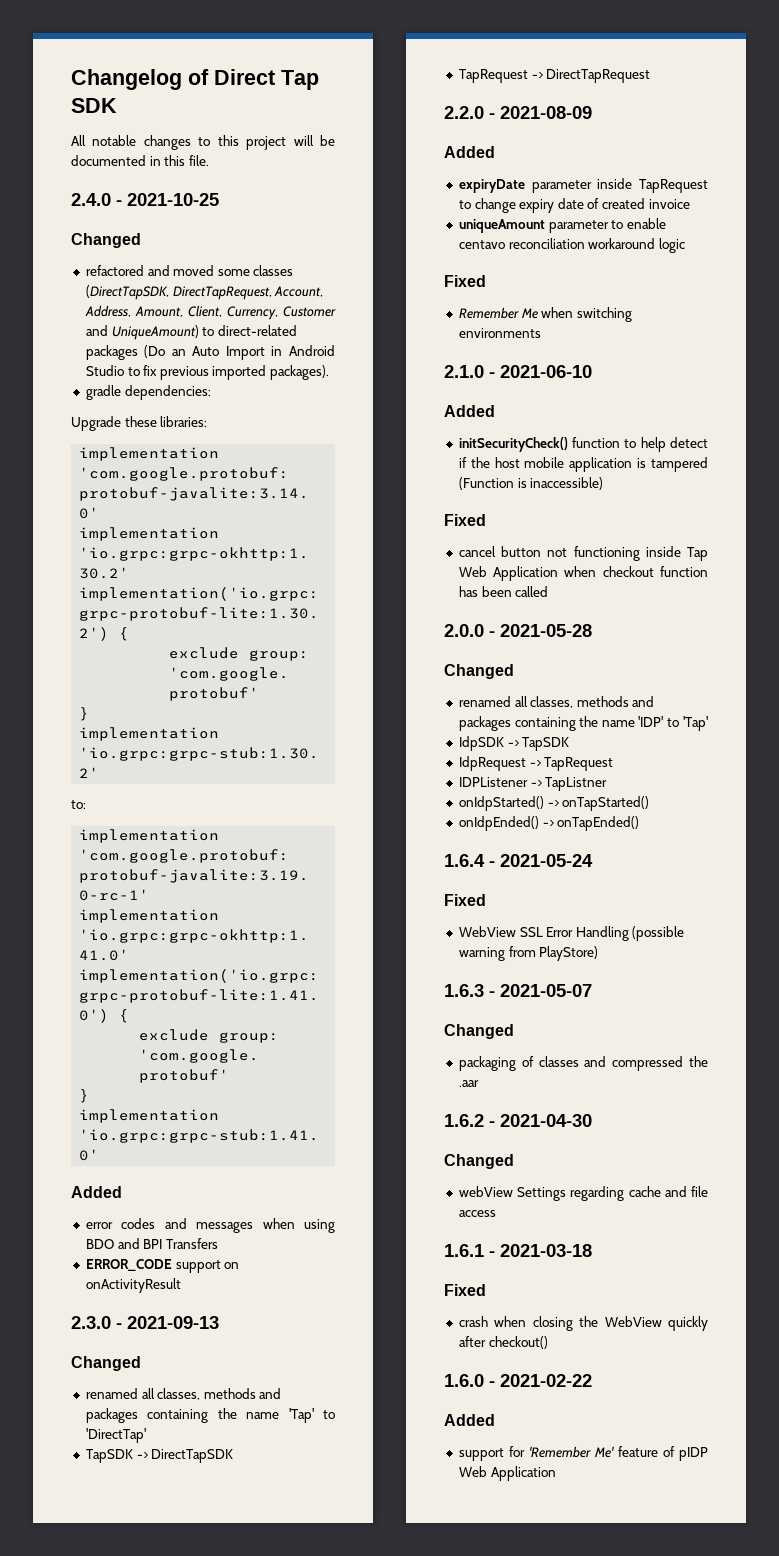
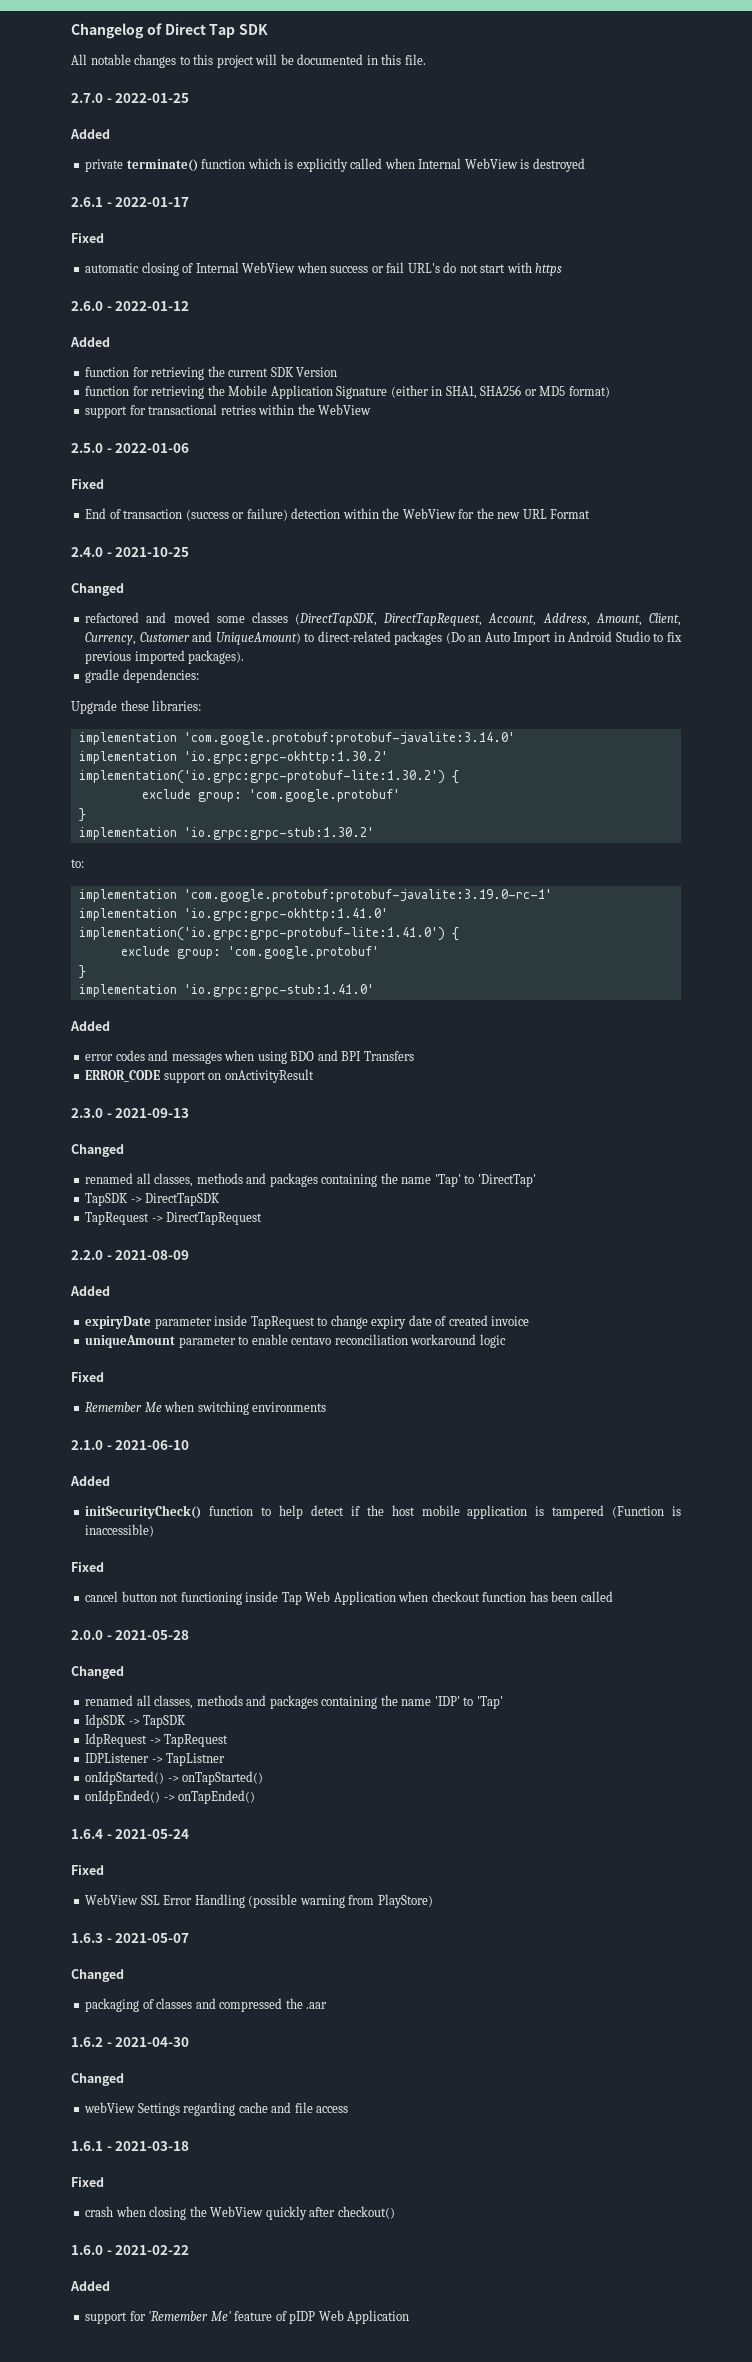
(209, 160) none -> [71,93,190,103] [70,129,110,139] [85,158,585,172] [71,197,190,207] [71,233,104,243] [85,262,563,276] [71,301,190,311] [70,337,110,347] [85,366,338,380] [85,385,610,399] [85,404,372,418] [71,443,190,453] [71,479,104,489] [85,508,591,521] // 2.7.0 - 2022-01-25 // Added // private terminate() function which is explicitly called when Internal WebView is destroyed // 2.6.1 - 2022-01-17 // Fixed // automatic closing of Internal WebView when success or fail URL's do not start with https // 2.6.0 - 2022-01-12 // Added // function for retrieving the current SDK Version // function for retrieving the Mobile Application Signature (either in SHA1, SHA256 or MD5 format) // support for transactional retries within the WebView // 2.5.0 - 2022-01-06 // Fixed // End of transaction (success or failure) detection within the WebView for the new URL Format

